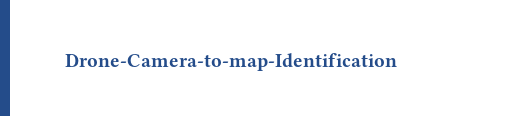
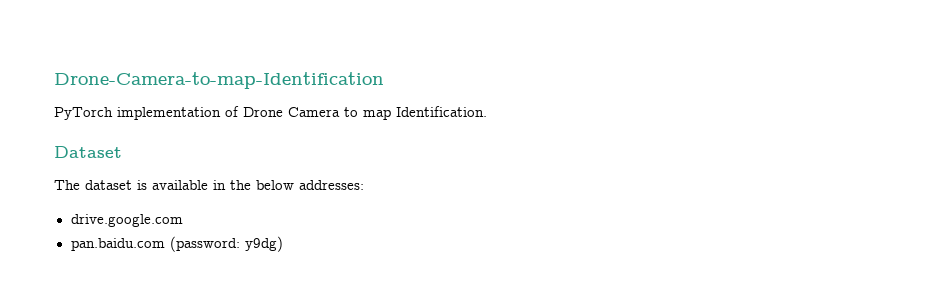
(397, 62) none -> [54,106,487,120] [54,146,122,158] [54,180,364,190] [70,214,183,227] [70,236,283,252] // PyTorch implementation of Drone Camera to map Identification. // Dataset // The dataset is available in the below addresses: // drive.google.com // pan.baidu.com (password: y9dg)

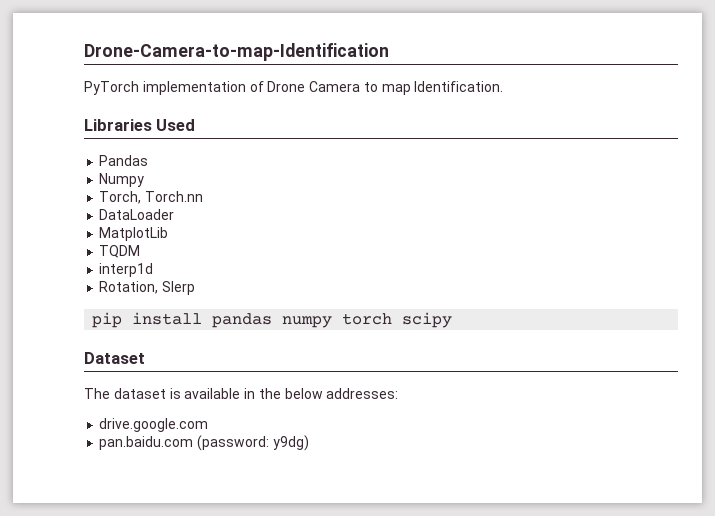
(487, 111) none -> [84,119,196,131] [99,155,149,166] [99,173,145,187] [99,191,204,204] [99,209,175,220] [99,227,169,241] [99,245,141,258] [99,263,154,277] [99,281,196,295] [92,312,453,328] // Libraries Used // Pandas // Numpy // Torch, Torch.nn // DataLoader // MatplotLib // TQDM // interp1d // Rotation, Slerp // pip install pandas numpy torch scipy

